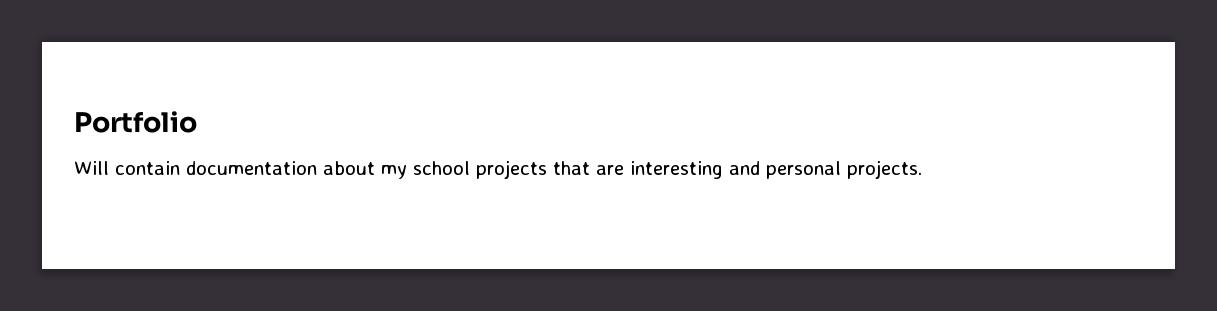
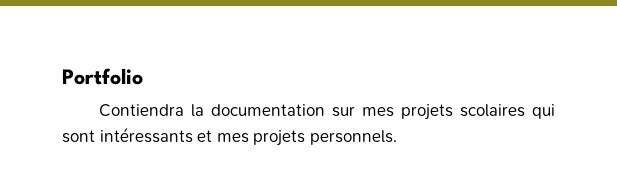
[74,160,922,179] Will contain documentation about my school projects that are interesting and personal projects. -> [98,104,555,120] [62,127,397,146] Contiendra la documentation sur mes projets scolaires qui sont intéressants et mes projets personnels.

